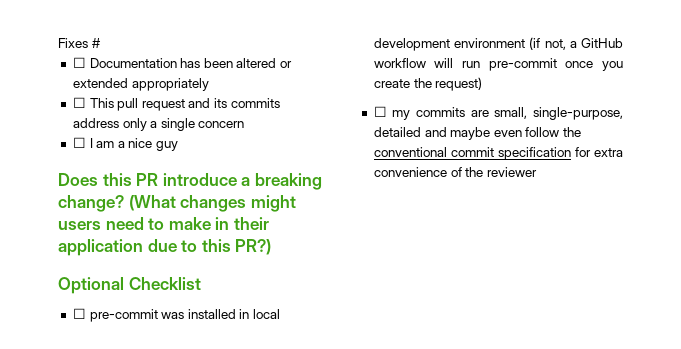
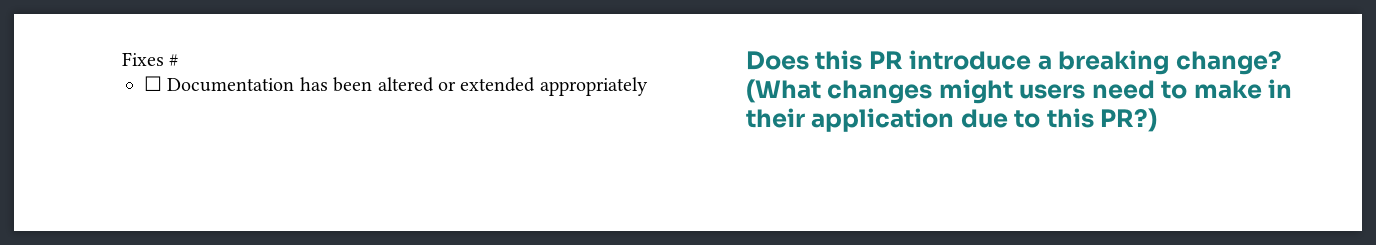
[72,97,280,111] [72,118,245,131] [72,137,179,151] // ☐ This pull request and its commits address only a single concern // ☐ I am a nice guy -> (648, 86) none
[58,277,201,294] [72,308,281,322] [373,37,623,51] [373,58,623,71] [373,77,483,91] [373,106,623,120] [373,127,582,140] [373,147,623,160] [373,167,537,177] // Optional Checklist // ☐ pre-commit was installed in local development environment (if not, a GitHub workflow will run pre-commit once you create the request) // ☐ my commits are small, single-purpose, detailed and maybe even follow the conventional commit specification for extra convenience of the reviewer -> (1158, 120) none

